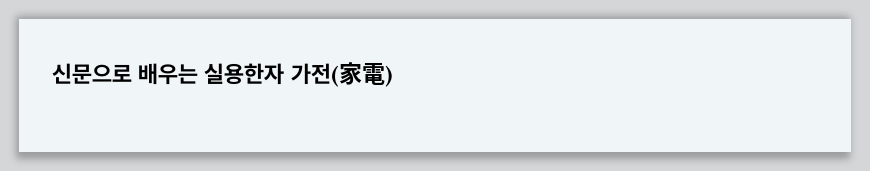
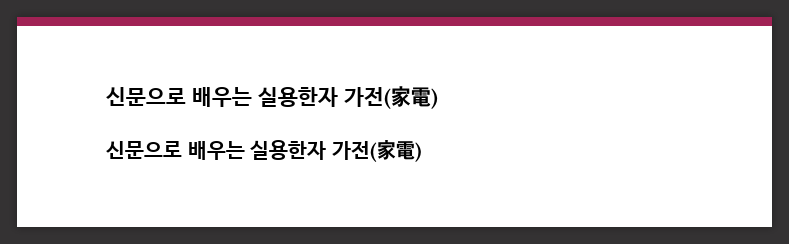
[52,62,393,87] 신문으로 배우는 실용한자 가전(家電) -> [106,86,438,109] [106,140,423,162] 신문으로 배우는 실용한자 가전(家電) // 신문으로 배우는 실용한자 가전(家電)

